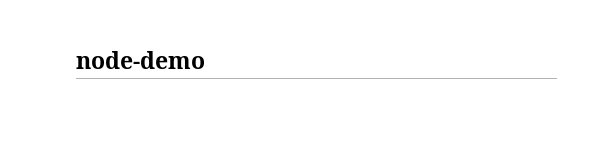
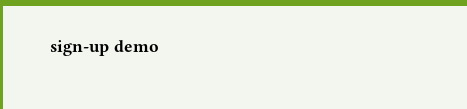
[76,51,205,69] node-demo -> [50,40,159,56] sign-up demo

